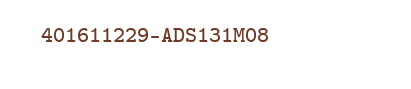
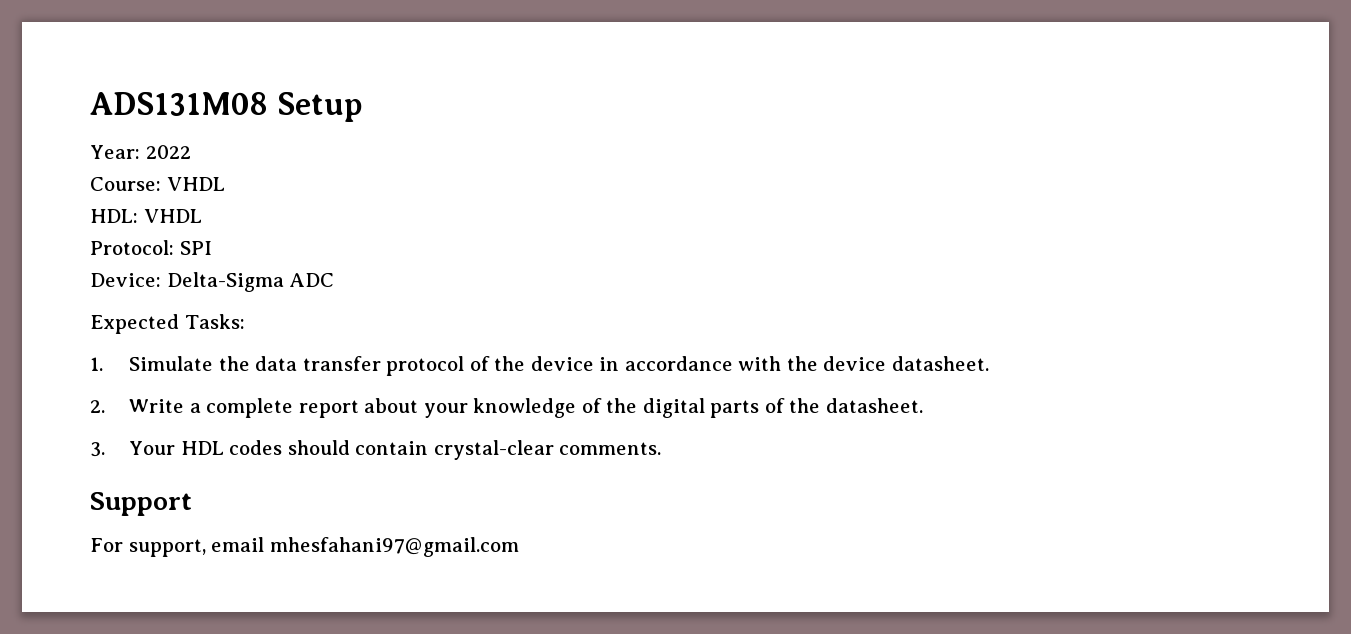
[41,28,269,42] 401611229-ADS131M08 -> [90,92,363,122] [90,145,191,159] [90,177,225,191] [90,209,202,223] [90,240,212,255] [90,272,335,292] [90,314,245,334] [90,356,990,376] [90,398,924,418] [90,440,662,460] [90,492,192,516] [90,537,519,557] ADS131M08 Setup // Year: 2022 // Course: VHDL // HDL: VHDL // Protocol: SPI // Device: Delta-Sigma ADC // Expected Tasks: // 1. Simulate the data transfer protocol of the device in accordance with the device datasheet. // 2. Write a complete report about your knowledge of the digital parts of the datasheet. // 3. Your HDL codes should contain crystal-clear comments. // Support // For support, email mhesfahani97@gmail.com

